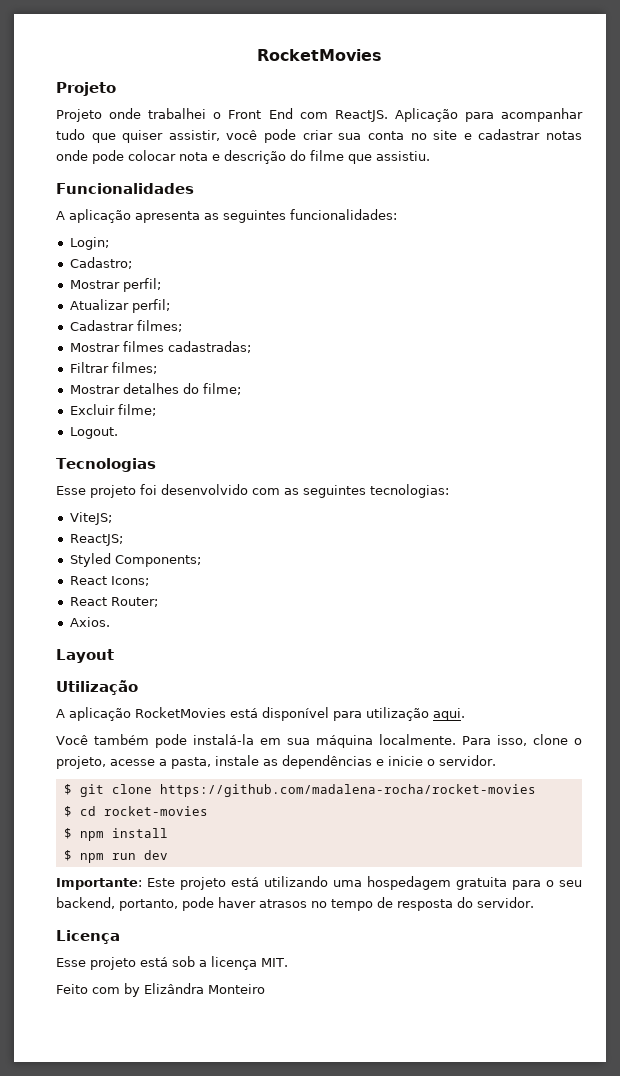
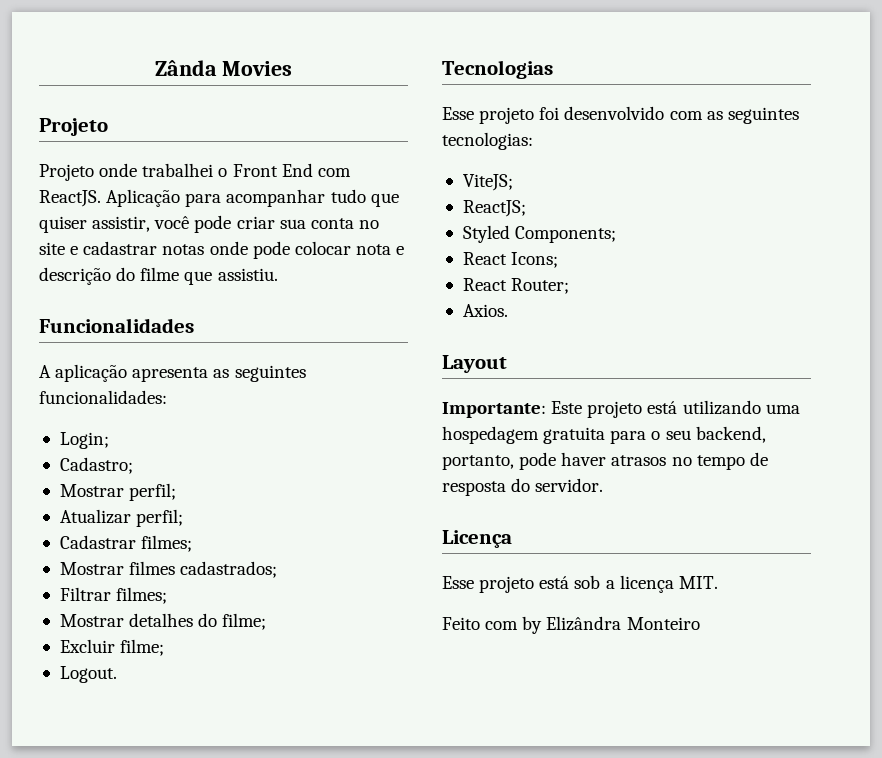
[256,49,382,61] RocketMovies -> [154,60,293,76] Zânda Movies
[167,341,251,353] cadastradas; -> [180,561,278,578] cadastrados;
[56,680,138,695] [56,707,465,721] [56,734,582,748] [56,755,496,769] [63,784,536,797] [63,806,208,817] [63,828,168,841] [63,850,168,863] // Utilização // A aplicação RocketMovies está disponível para utilização aqui. // Você também pode instalá-la em sua máquina localmente. Para isso, clone o projeto, acesse a pasta, instale as dependências e inicie o servidor. // $ git clone https://github.com/madalena-rocha/rocket-movies // $ cd rocket-movies // $ npm install // $ npm run dev -> (507, 364) none

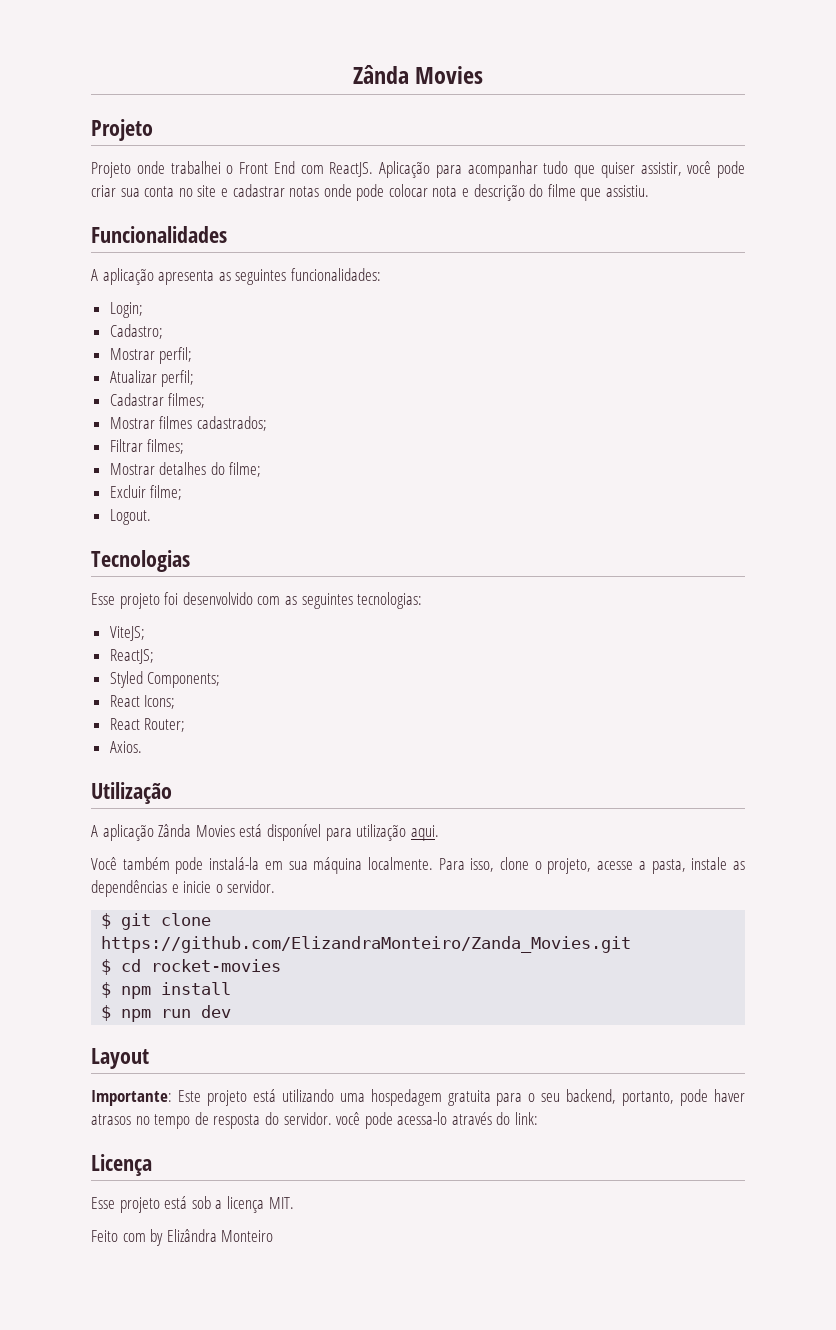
(508, 310) none -> [91,782,172,804] [91,824,439,841] [91,857,745,874] [91,880,276,897] [101,913,212,930] [101,936,632,953] [101,959,282,975] [101,982,232,999] [101,1005,232,1022] // Utilização // A aplicação Zânda Movies está disponível para utilização aqui. // Você também pode instalá-la em sua máquina localmente. Para isso, clone o projeto, acesse a pasta, instale as dependências e inicie o servidor. // $ git clone https://github.com/ElizandraMonteiro/Zanda_Movies.git // $ cd rocket-movies // $ npm install // $ npm run dev
(604, 485) none -> [336,1112,539,1129] você pode acessa-lo através do link:

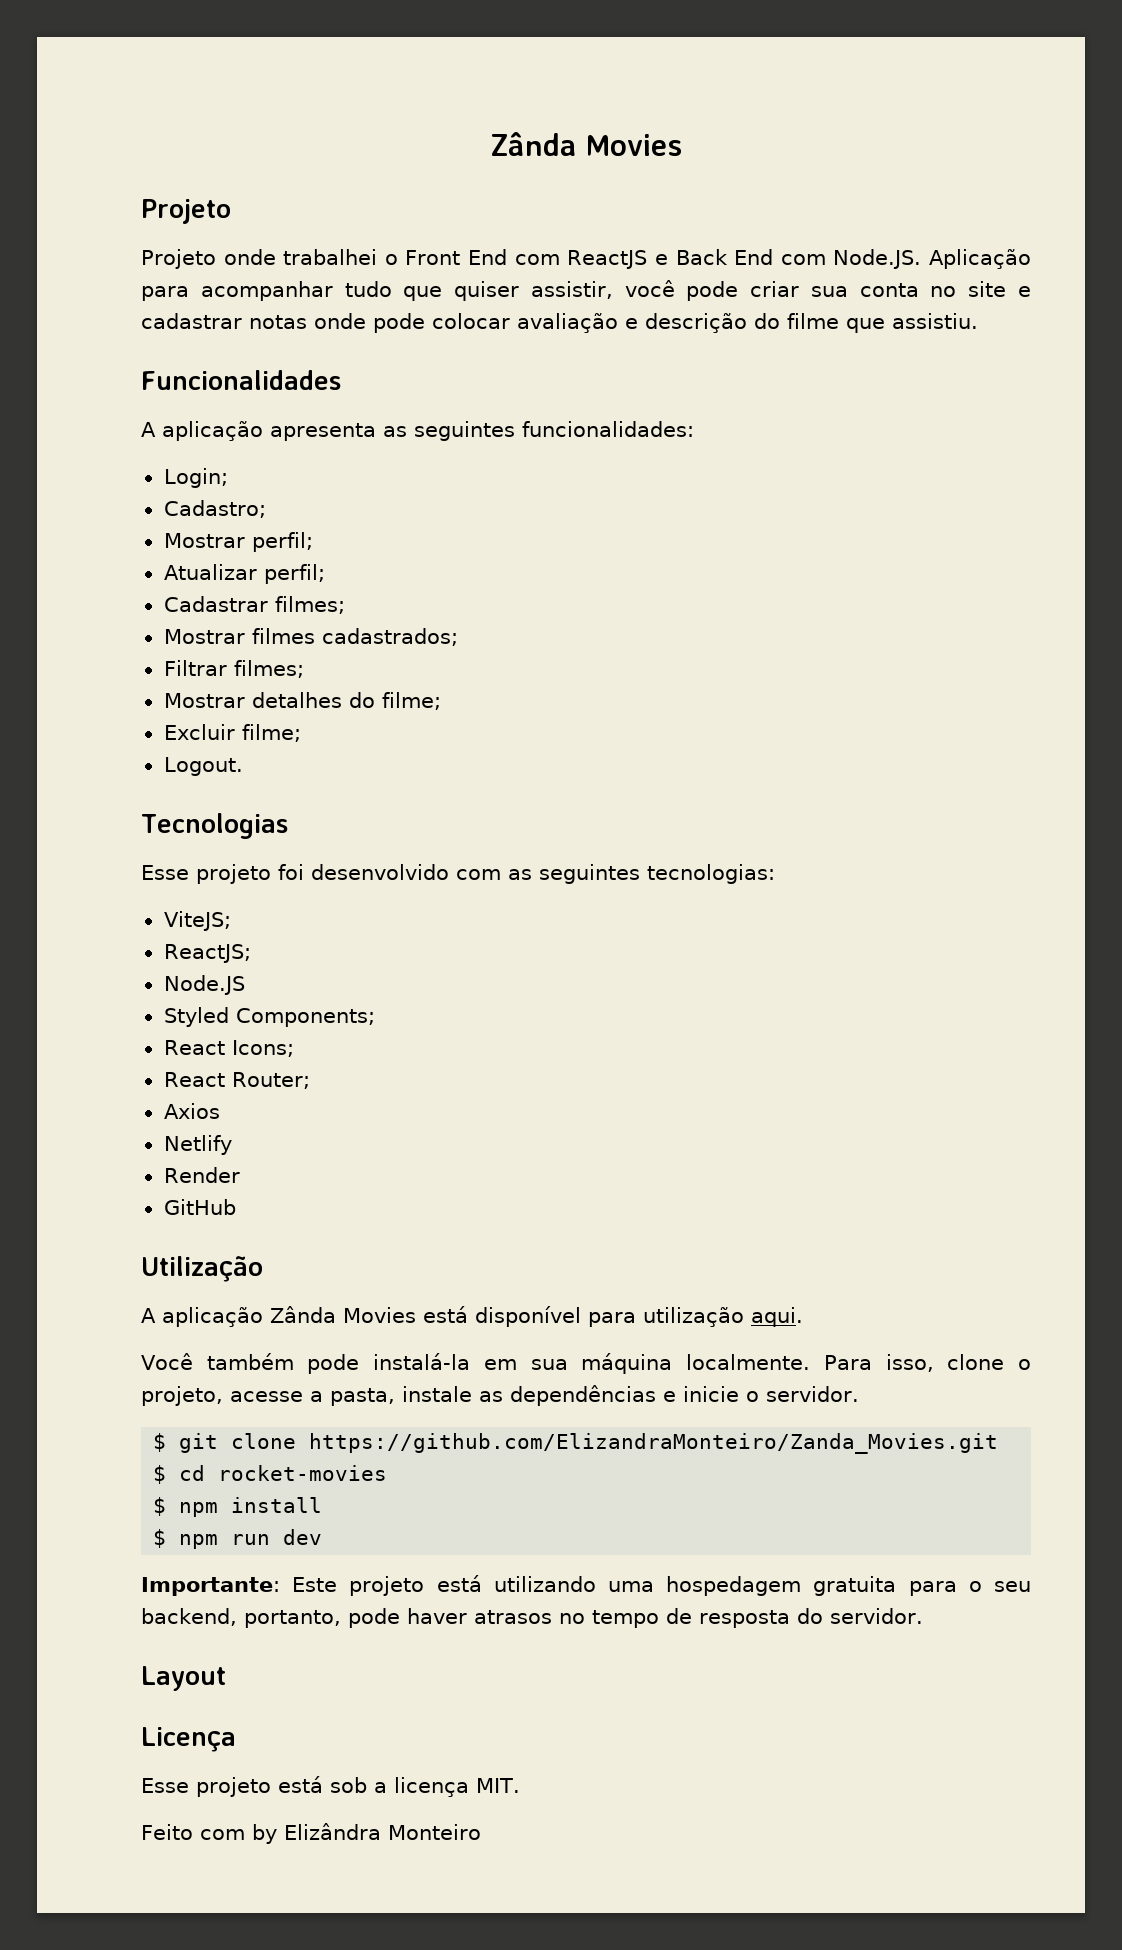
[329,162,374,177] ReactJS. -> [567,249,922,269] ReactJS e Back End com Node.JS.
[432,186,458,197] nota -> [517,313,618,333] avaliação
(154, 656) none -> [163,975,245,995] // Node.JS
[109,741,142,753] Axios. -> [163,1103,220,1119] [163,1135,232,1155] [163,1167,240,1183] [163,1199,236,1215] Axios // Netlify // Render // GitHub
[91,1048,149,1069] // Layout -> (323, 1537) none
[336,1112,539,1129] você pode acessa-lo através do link: -> [141,1666,226,1691] // Layout

